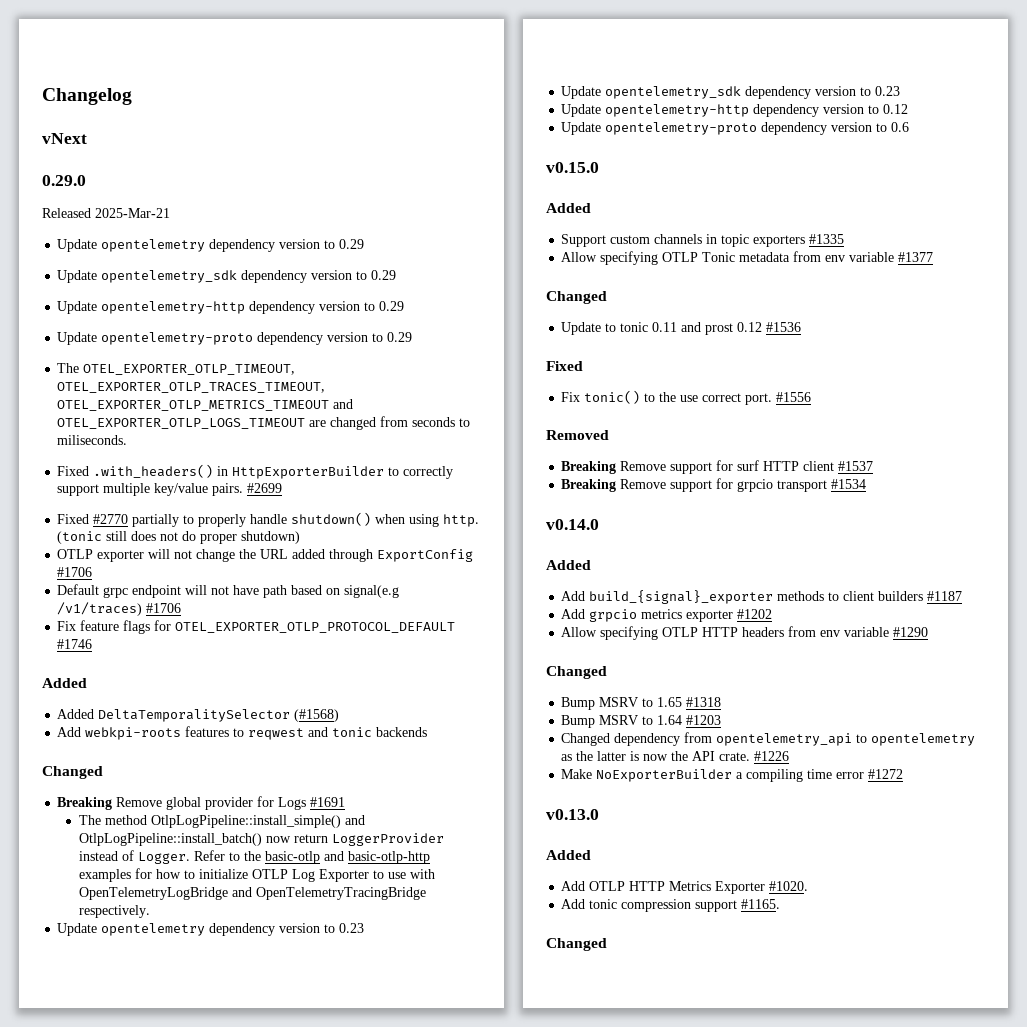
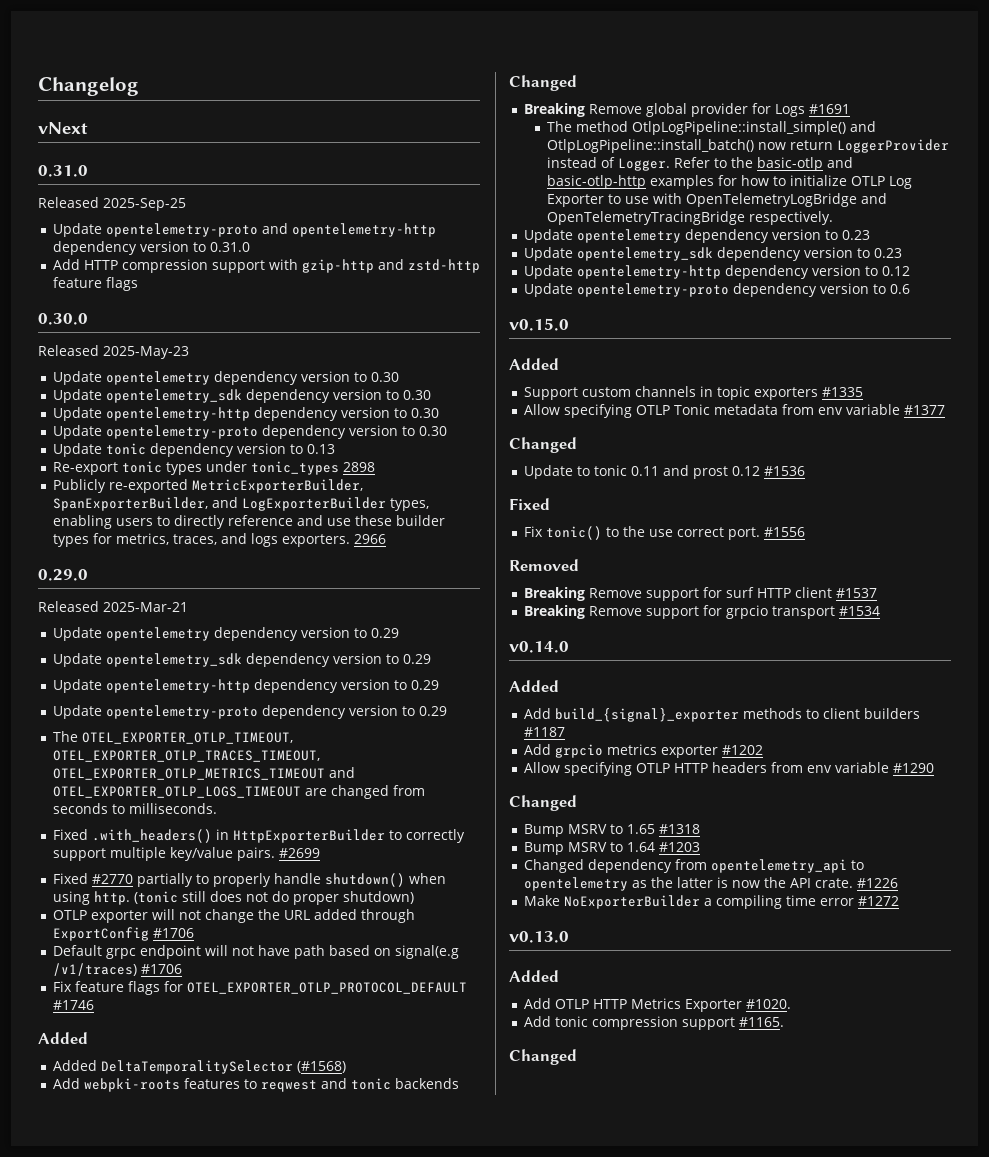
(87, 138) none -> [38,165,88,177] [38,197,186,211] [52,223,436,237] [52,241,250,255] [52,259,480,273] [52,277,138,291] [38,313,88,325] [38,345,189,359] [52,371,399,385] [52,389,431,403] [52,407,439,421] [52,425,447,439] [52,443,335,457] [52,461,375,475] [52,479,363,493] [52,497,429,511] [52,515,445,529] [52,533,386,547] // 0.31.0 // Released 2025-Sep-25 // Update opentelemetry-proto and opentelemetry-http dependency version to 0.31.0 // Add HTTP compression support with gzip-http and zstd-http feature flags // 0.30.0 // Released 2025-May-23 // Update opentelemetry dependency version to 0.30 // Update opentelemetry_sdk dependency version to 0.30 // Update opentelemetry-http dependency version to 0.30 // Update opentelemetry-proto dependency version to 0.30 // Update tonic dependency version to 0.13 // Re-export tonic types under tonic_types 2898 // Publicly re-exported MetricExporterBuilder, SpanExporterBuilder, and LogExporterBuilder types, enabling users to directly reference and use these builder types for metrics, traces, and logs exporters. 2966
[57,435,128,445] miliseconds. -> [128,803,217,814] milliseconds.
[85,727,182,740] webkpi-roots -> [83,1078,180,1092] webpki-roots

